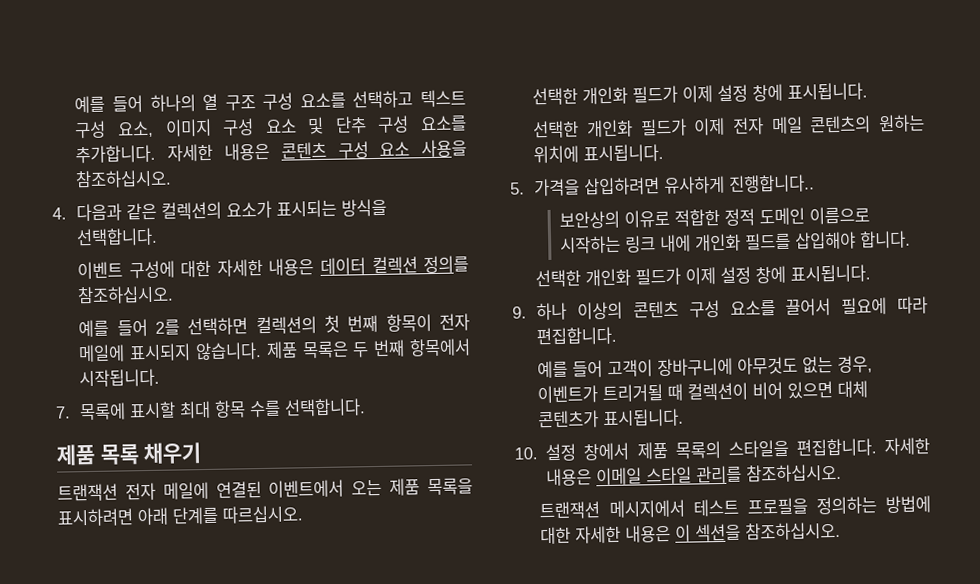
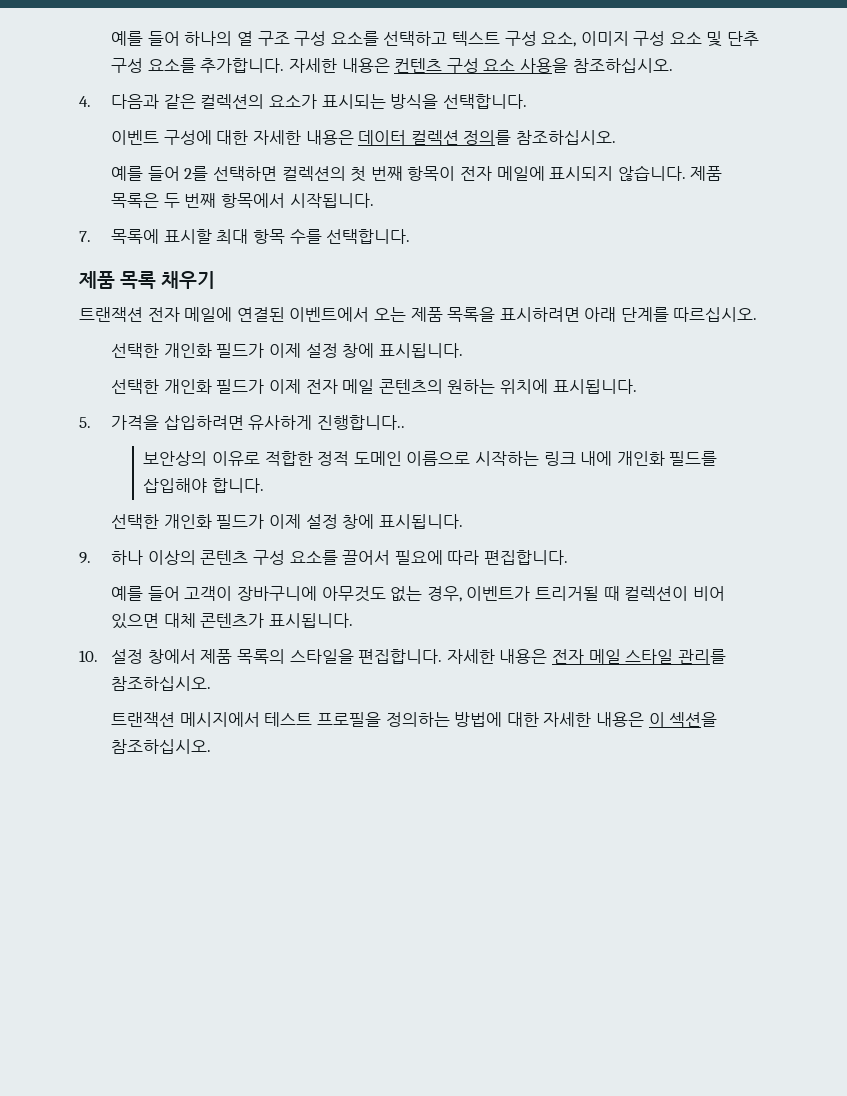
[280,141,327,160] 콘텐츠 -> [394,58,443,73] 컨텐츠
[596,467,643,486] 이메일 -> [551,649,621,664] 전자 메일

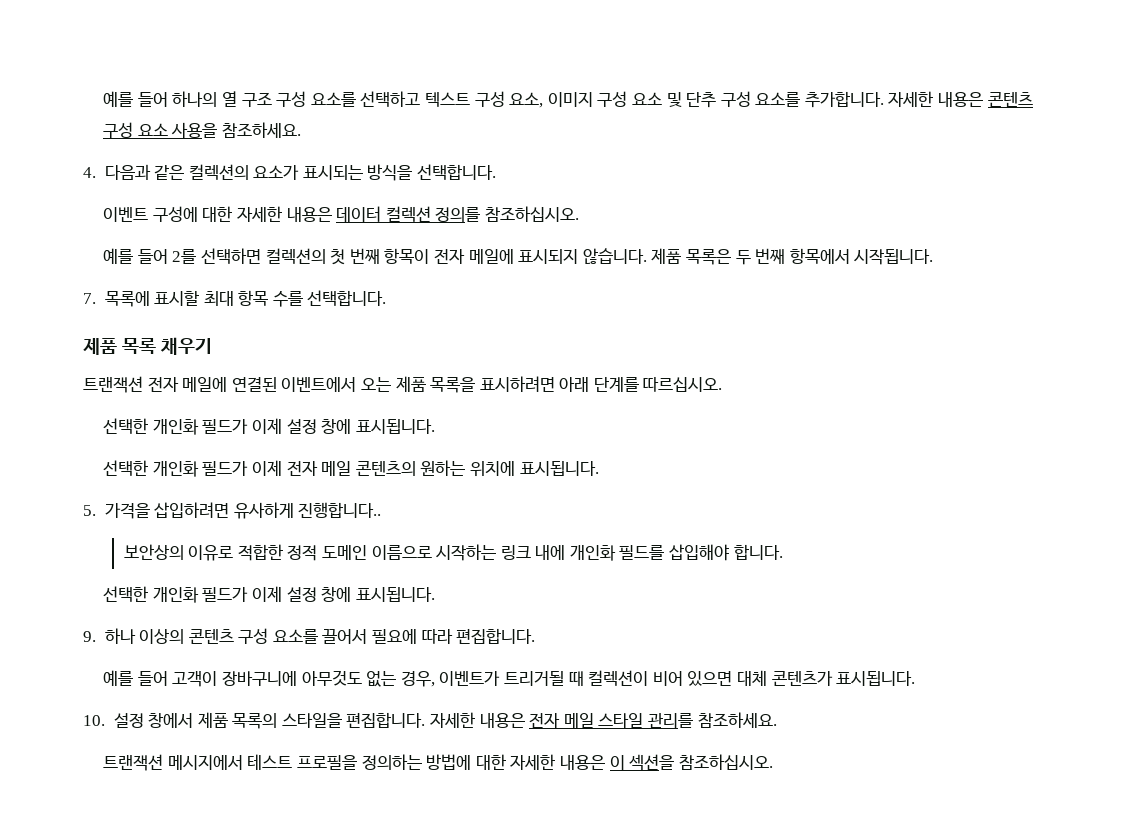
[394,58,443,73] 컨텐츠 -> [987,92,1033,107] 콘텐츠
[572,58,673,73] 참조하십시오. -> [222,122,302,138] 참조하세요.
[111,676,212,691] 참조하십시오. -> [697,712,777,728] 참조하세요.

